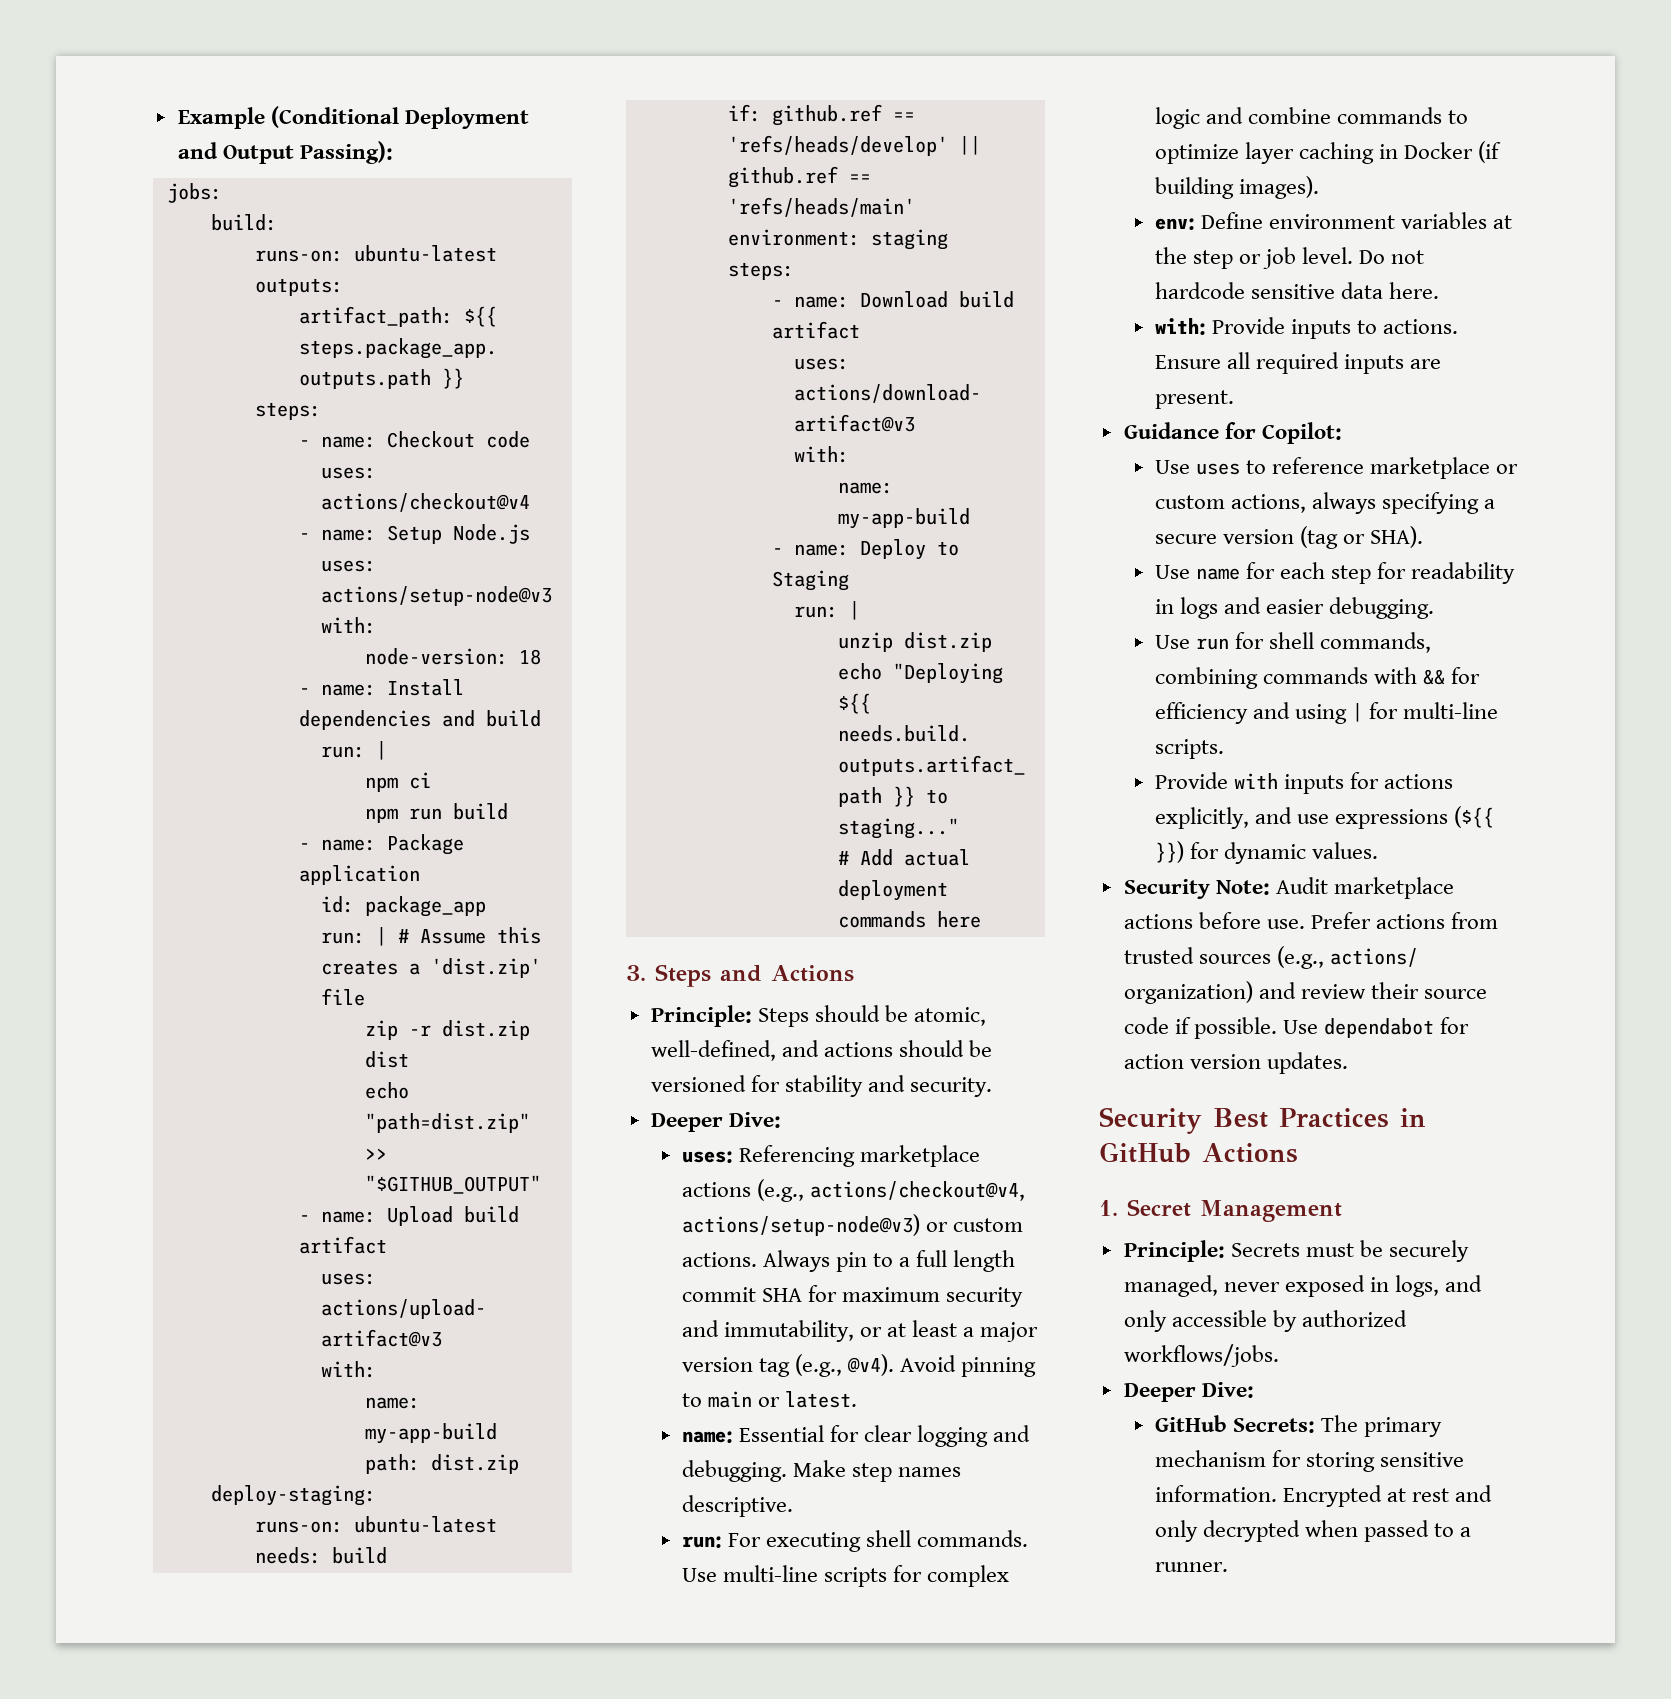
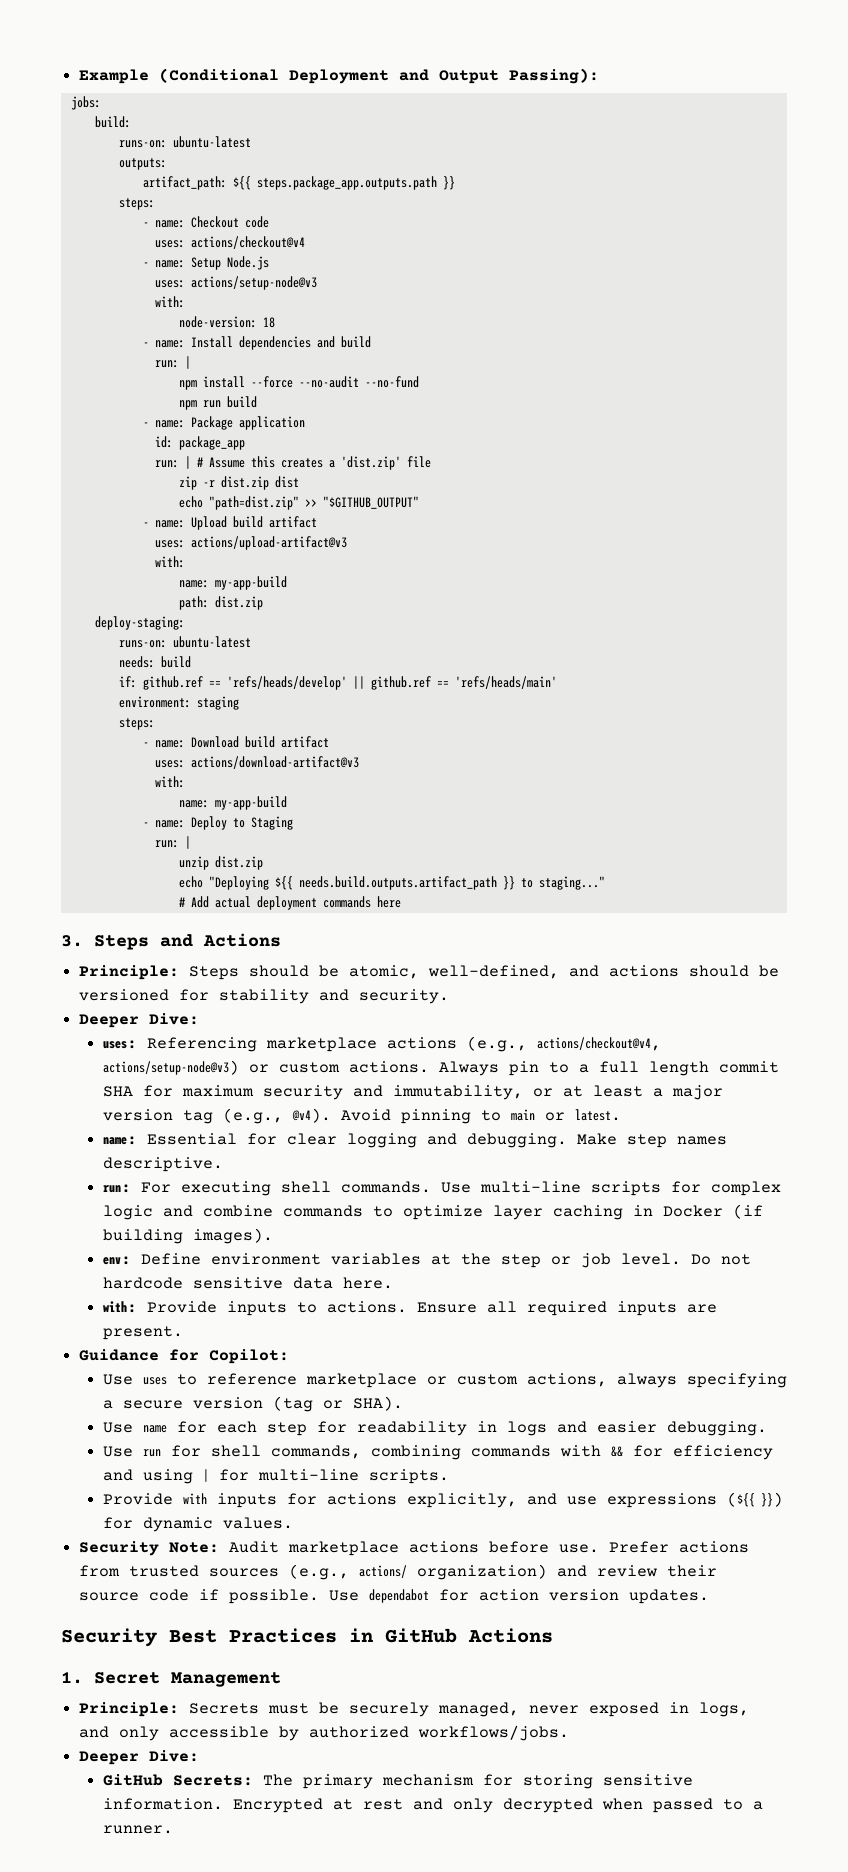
[408,772,431,789] ci -> [202,376,419,388] install --force --no-audit --no-fund

